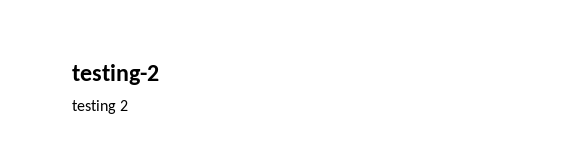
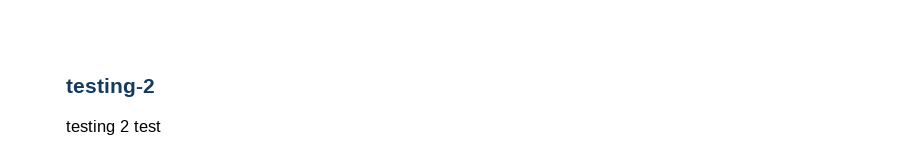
(129, 105) none -> [134,121,161,132] test

